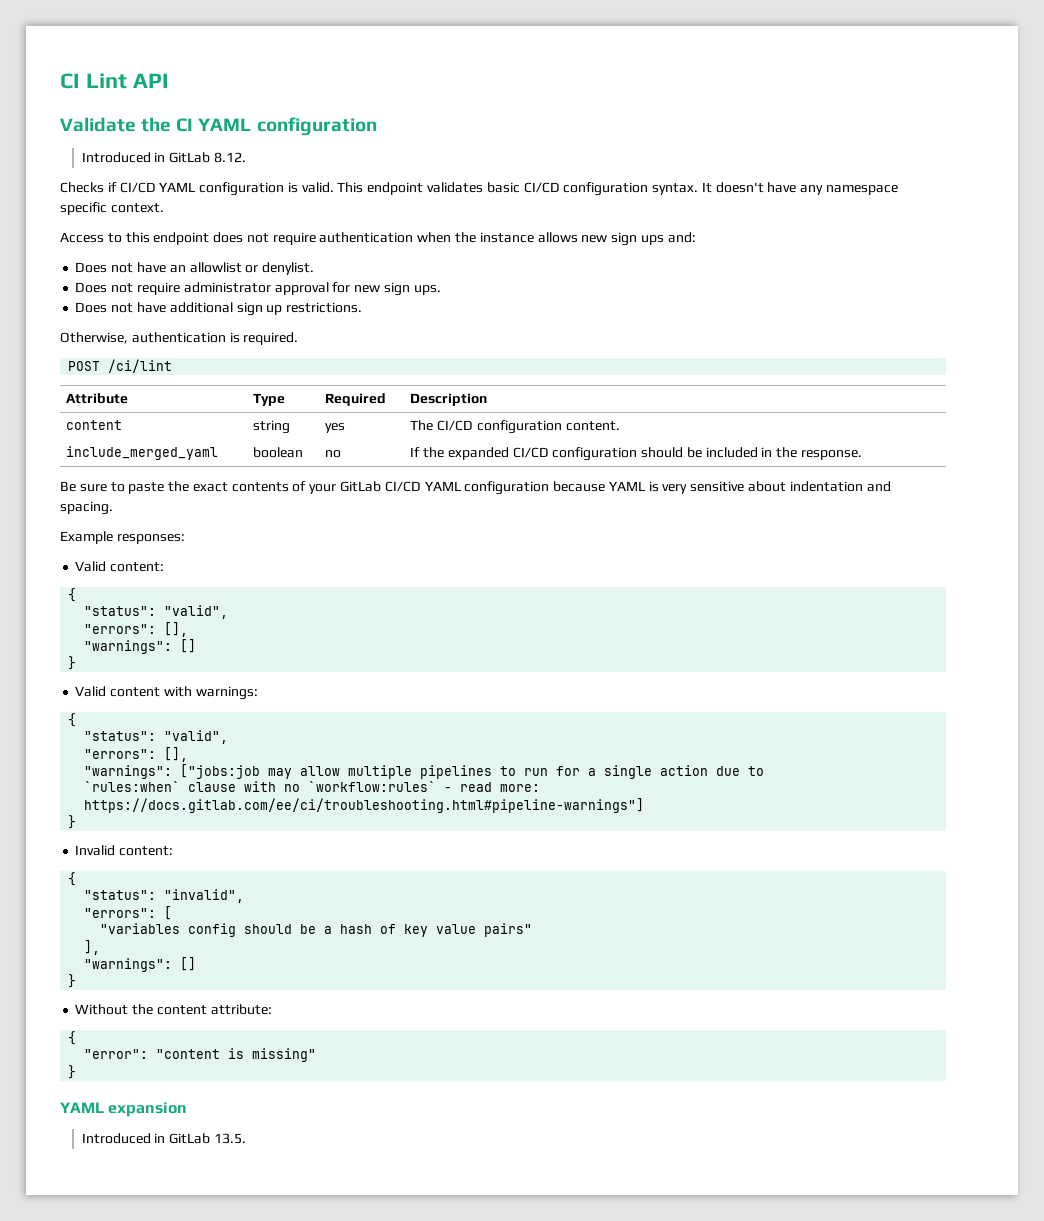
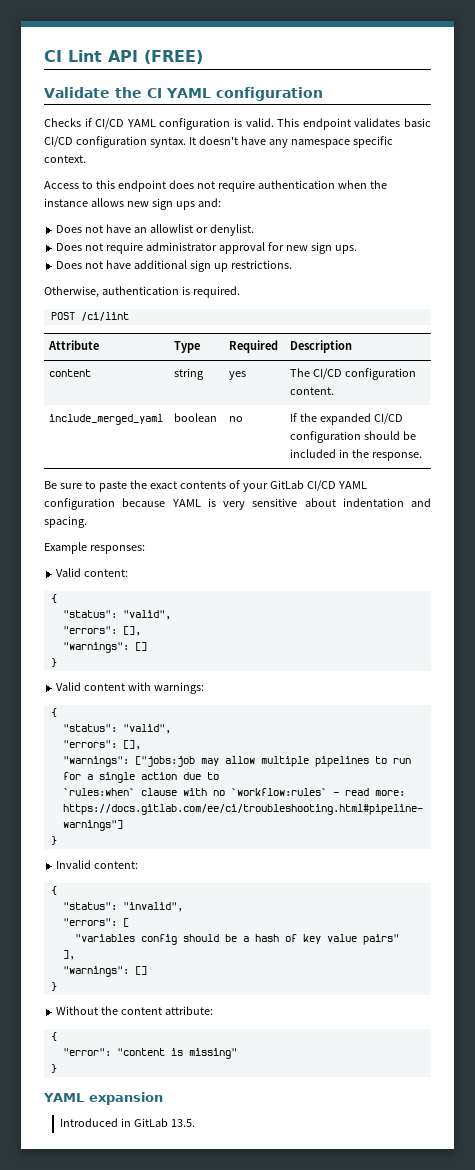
(169, 80) none -> [144,50,203,64] (FREE)
[81,152,246,163] // Introduced in GitLab 8.12. -> (323, 94) none

